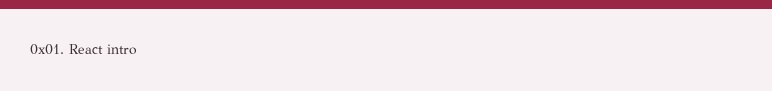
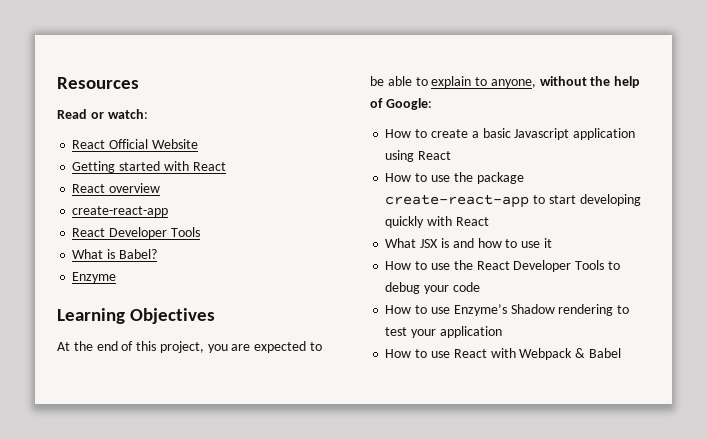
[30,44,137,55] 0x01. React intro -> [57,77,139,89] [57,109,148,119] [72,139,198,149] [72,161,226,173] [72,183,161,193] [72,206,169,217] [72,227,200,239] [72,249,157,259] [72,272,117,283] [57,308,216,324] [57,341,323,353] [370,76,641,88] [370,98,432,110] [385,128,636,140] [385,150,452,162] [385,172,524,184] [385,194,641,208] [385,216,489,228] [385,238,552,248] [385,260,620,272] [385,282,480,294] [385,304,630,316] [385,326,502,338] [385,348,621,360] Resources // Read or watch: // React Official Website // Getting started with React // React overview // create-react-app // React Developer Tools // What is Babel? // Enzyme // Learning Objectives // At the end of this project, you are expected to be able to explain to anyone, without the help of Google: // How to create a basic Javascript application using React // How to use the package create-react-app to start developing quickly with React // What JSX is and how to use it // How to use the React Developer Tools to debug your code // How to use Enzyme’s Shadow rendering to test your application // How to use React with Webpack & Babel

